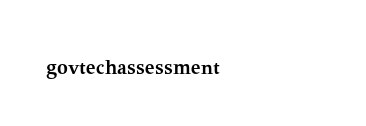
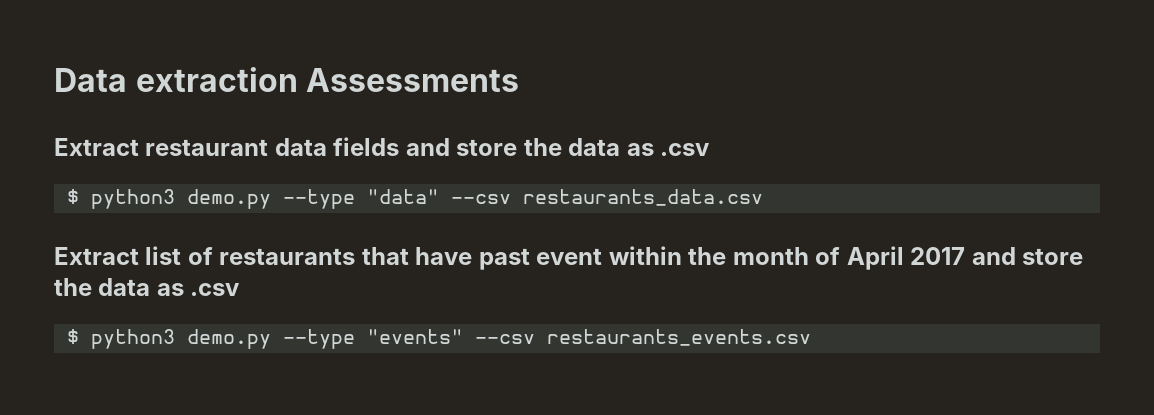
[46,60,220,79] govtechassessment -> [54,67,520,92] [54,137,711,156] [67,189,764,209] [54,246,1084,270] [54,278,241,296] [67,329,812,349] Data extraction Assessments // Extract restaurant data fields and store the data as .csv // $ python3 demo.py --type "data" --csv restaurants_data.csv // Extract list of restaurants that have past event within the month of April 2017 and store the data as .csv // $ python3 demo.py --type "events" --csv restaurants_events.csv

